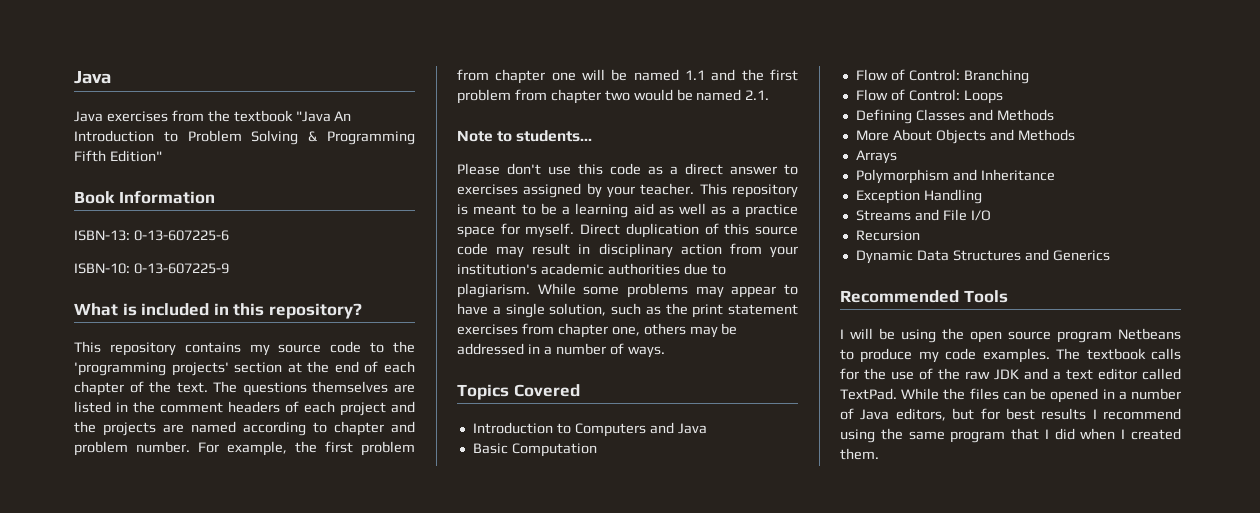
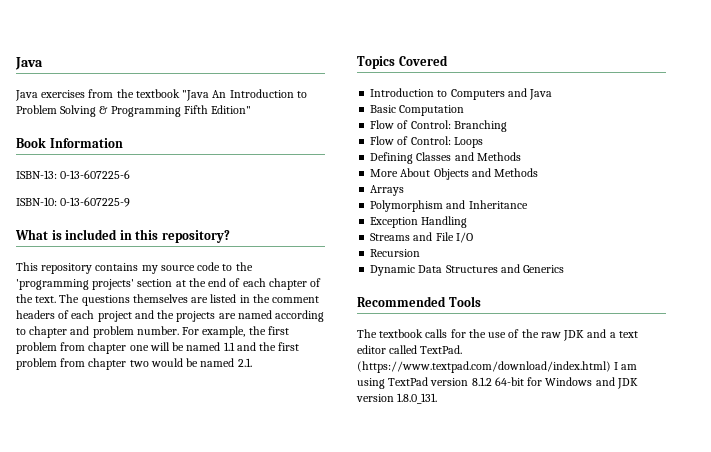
[457,130,593,142] [457,163,798,175] [457,183,798,198] [457,203,798,218] [457,223,798,238] [457,243,798,258] [457,263,726,275] [457,283,798,298] [457,303,798,318] [457,323,738,338] [457,343,665,358] // Note to students... // Please don't use this code as a direct answer to exercises assigned by your teacher. This repository is meant to be a learning aid as well as a practice space for myself. Direct duplication of this source code may result in disciplinary action from your institution's academic authorities due to plagiarism. While some problems may appear to have a single solution, such as the print statement exercises from chapter one, others may be addressed in a number of ways. -> (252, 362) none
[840,328,1181,343] [840,348,1050,363] I will be using the open source program Netbeans to produce my code examples. -> (481, 301) none
[901,388,1181,403] [840,408,1181,421] [840,428,1181,443] [840,448,879,460] While the files can be opened in a number of Java editors, but for best results I recommend using the same program that I did when I created them. -> [357,361,638,373] [357,377,638,389] [356,393,438,404] (https://www.textpad.com/download/index.html) I am using TextPad version 8.1.2 64-bit for Windows and JDK version 1.8.0_131.

